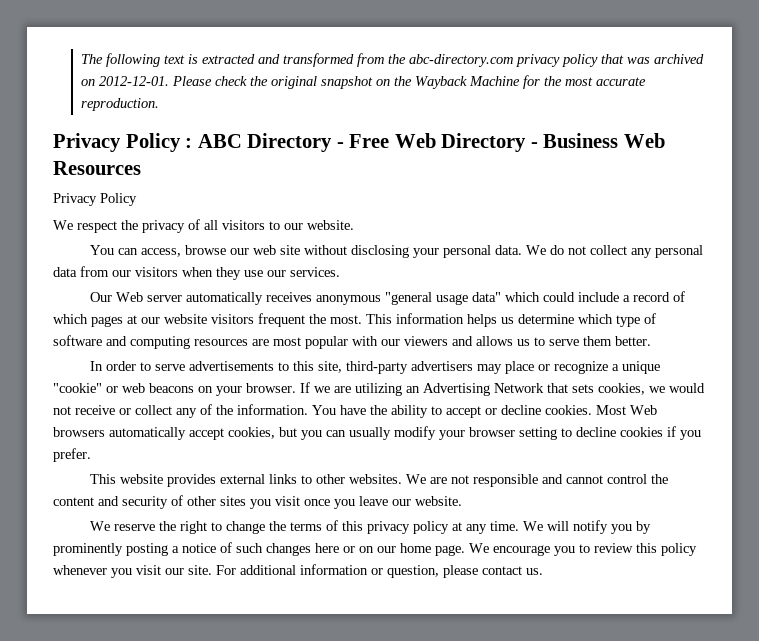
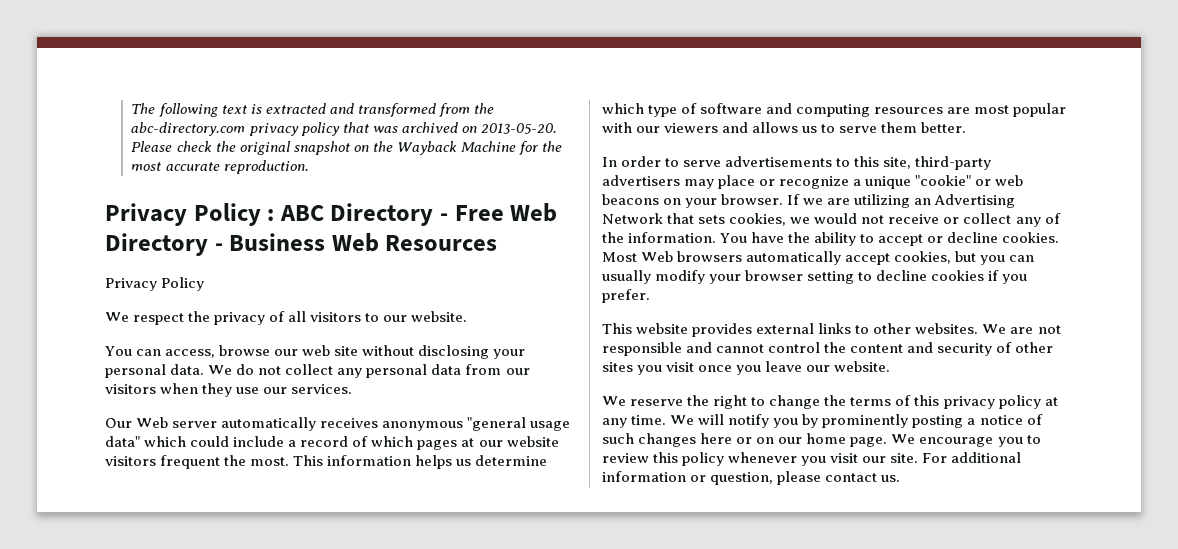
[99,76,170,86] 2012-12-01. -> [480,123,557,134] 2013-05-20.

